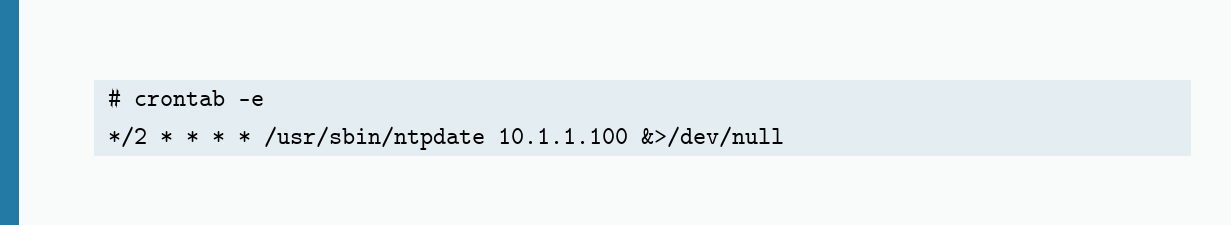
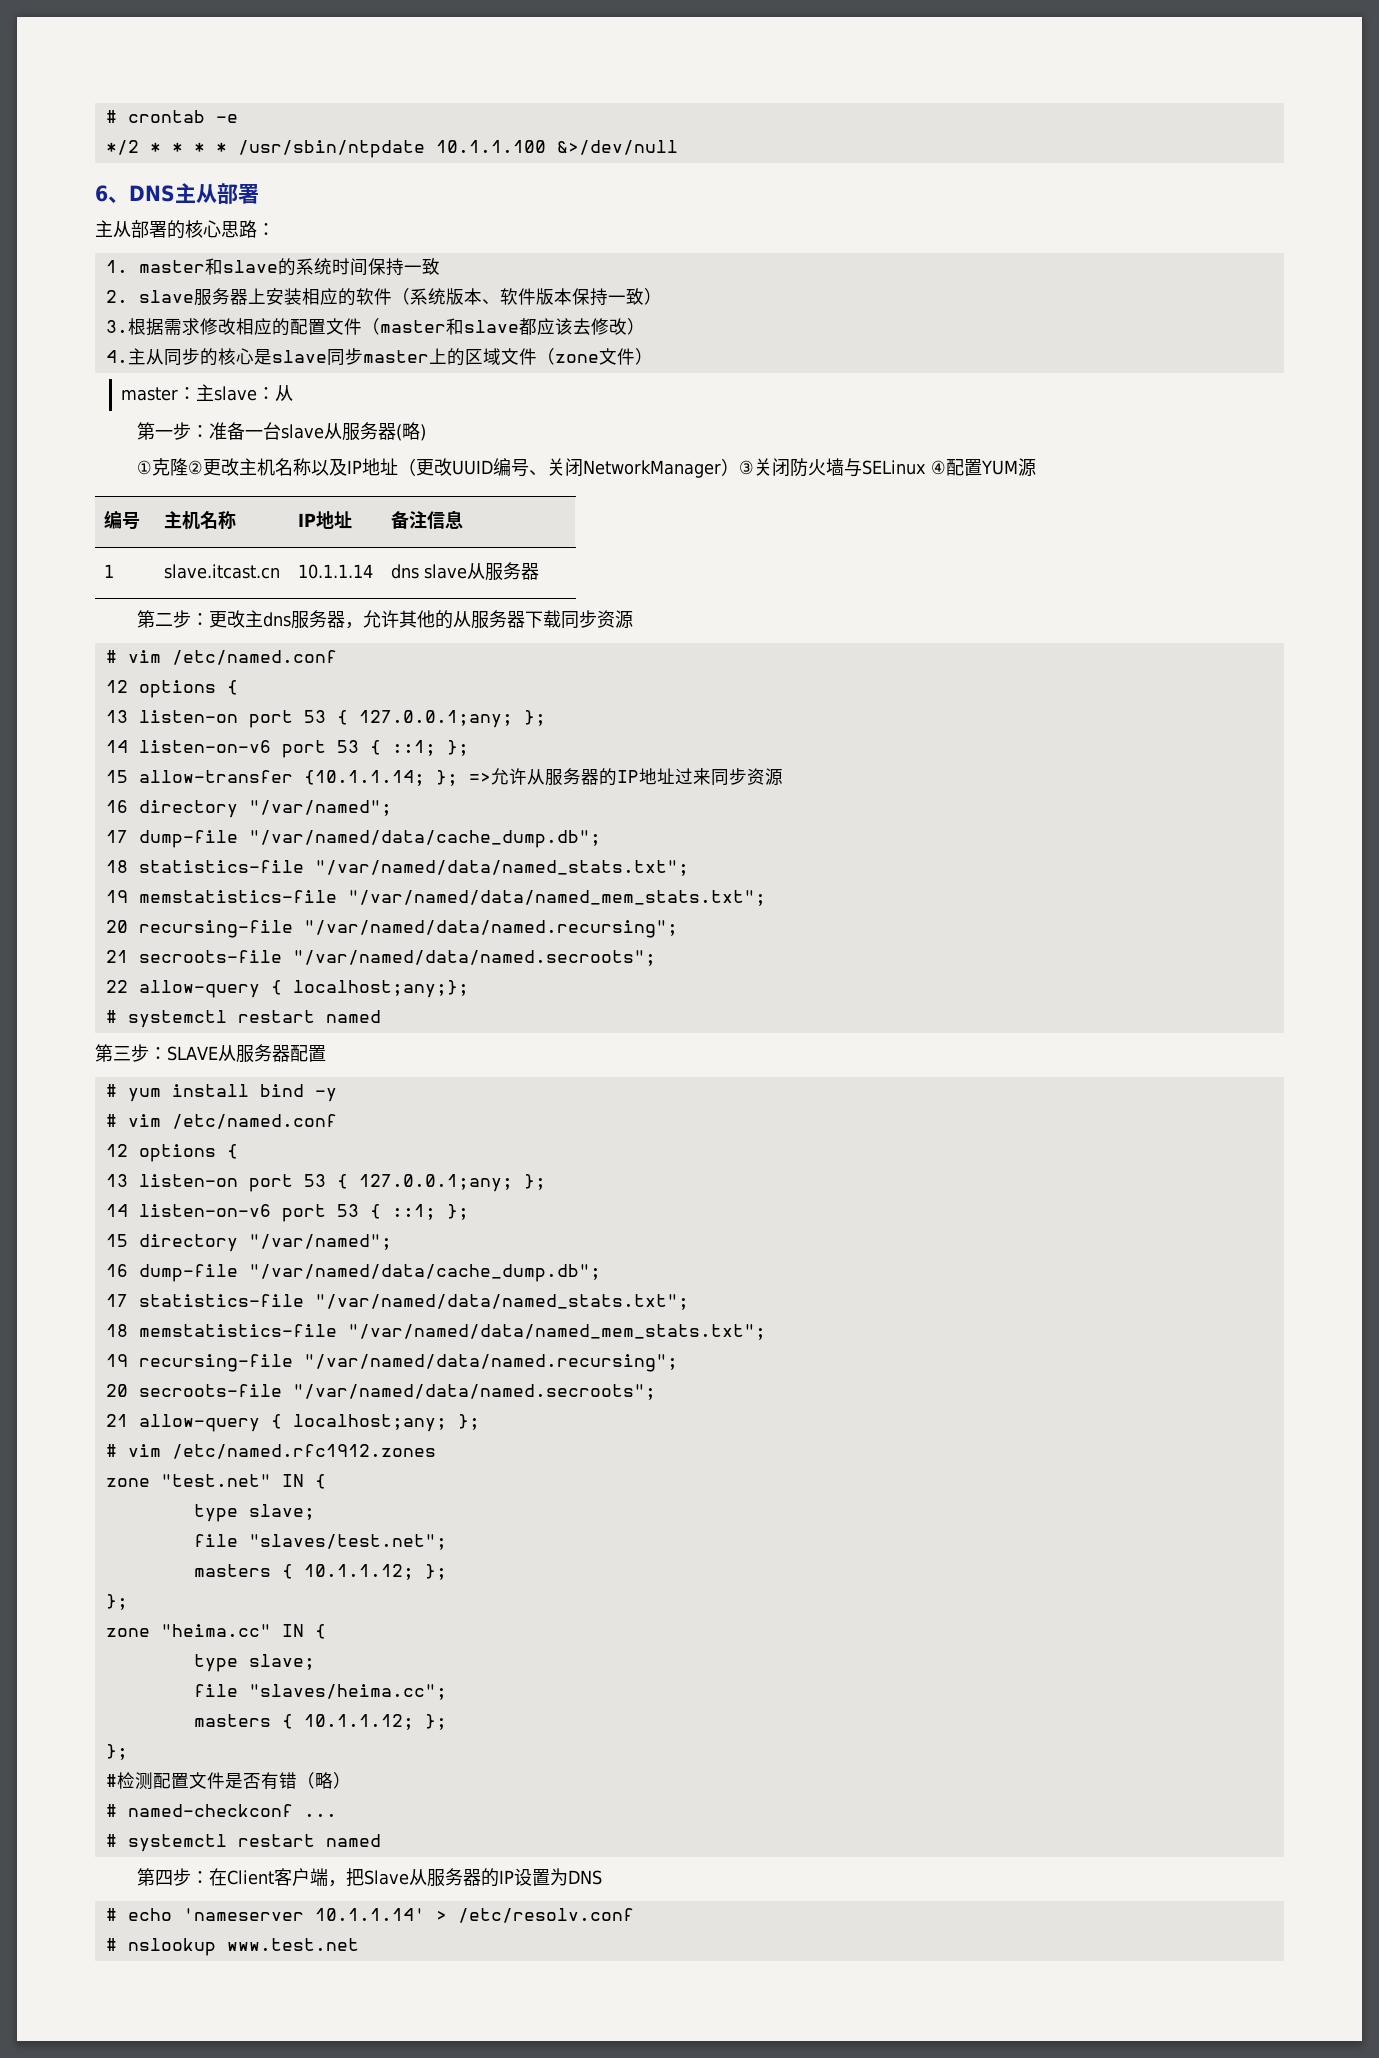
(785, 137) none -> [95,183,259,204] [95,220,275,239] [105,258,440,276] [105,288,662,306] [105,318,645,336] [105,348,653,366] [121,384,294,401] [136,422,426,441] [136,458,1036,478] [103,510,140,529] [163,511,236,530] [297,511,352,529] [390,510,463,529] [103,564,114,578] [163,564,280,579] [297,564,373,579] [390,562,539,581] [136,610,633,629] [105,650,337,665] [105,680,238,698] [105,710,546,728] [105,740,469,758] [105,768,783,786] [105,800,392,818] [105,830,601,848] [105,860,689,876] [105,890,766,906] [105,920,678,938] [105,950,656,966] [105,980,469,998] [105,1010,381,1028] [95,1044,326,1063] [105,1084,337,1102] [105,1114,337,1129] [105,1144,238,1162] [105,1174,546,1192] [105,1204,469,1222] [105,1234,392,1252] [105,1264,601,1282] [105,1294,689,1310] [105,1324,766,1340] [105,1354,678,1372] [105,1384,656,1400] [105,1414,480,1432] [105,1444,436,1459] [105,1474,326,1489] [193,1504,315,1522] [193,1534,447,1550] [193,1564,447,1580] [105,1594,128,1610] [105,1624,326,1639] [193,1654,315,1672] [193,1684,447,1700] [193,1714,447,1730] [105,1744,128,1760] [105,1772,351,1790] [105,1804,337,1817] [105,1834,381,1852] [136,1868,602,1887] [105,1908,634,1923] [105,1938,359,1956] // 6、DNS主从部署 // 主从部署的核心思路： // 1. master和slave的系统时间保持一致 // 2. slave服务器上安装相应的软件（系统版本、软件版本保持一致） // 3.根据需求修改相应的配置文件（master和slave都应该去修改） // 4.主从同步的核心是slave同步master上的区域文件（zone文件） // master：主slave：从 // 第一步：准备一台slave从服务器(略) // ①克隆②更改主机名称以及IP地址（更改UUID编号、关闭NetworkManager）③关闭防火墙与SELinux ④配置YUM源 // 编号 | 主机名称 | IP地址 | 备注信息 // 1 | slave.itcast.cn | 10.1.1.14 | dns slave从服务器 // 第二步：更改主dns服务器，允许其他的从服务器下载同步资源 // # vim /etc/named.conf // 12 options { // 13 listen-on port 53 { 127.0.0.1;any; }; // 14 listen-on-v6 port 53 { ::1; }; // 15 allow-transfer {10.1.1.14; }; =>允许从服务器的IP地址过来同步资源 // 16 directory "/var/named"; // 17 dump-file "/var/named/data/cache_dump.db"; // 18 statistics-file "/var/named/data/named_stats.txt"; // 19 memstatistics-file "/var/named/data/named_mem_stats.txt"; // 20 recursing-file "/var/named/data/named.recursing"; // 21 secroots-file "/var/named/data/named.secroots"; // 22 allow-query { localhost;any;}; // # systemctl restart named // 第三步：SLAVE从服务器配置 // # yum install bind -y // # vim /etc/named.conf // 12 options { // 13 listen-on port 53 { 127.0.0.1;any; }; // 14 listen-on-v6 port 53 { ::1; }; // 15 directory "/var/named"; // 16 dump-file "/var/named/data/cache_dump.db"; // 17 statistics-file "/var/named/data/named_stats.txt"; // 18 memstatistics-file "/var/named/data/named_mem_stats.txt"; // 19 recursing-file "/var/named/data/named.recursing"; // 20 secroots-file "/var/named/data/named.secroots"; // 21 allow-query { localhost;any; }; // # vim /etc/named.rfc1912.zones // zone "test.net" IN { // type slave; // file "slaves/test.net"; // masters { 10.1.1.12; }; // }; // zone "heima.cc" IN { // type slave; // file "slaves/heima.cc"; // masters { 10.1.1.12; }; // }; // #检测配置文件是否有错（略） // # named-checkconf ... // # systemctl restart named // 第四步：在Client客户端，把Slave从服务器的IP设置为DNS // # echo 'nameserver 10.1.1.14' > /etc/resolv.conf // # nslookup www.test.net

